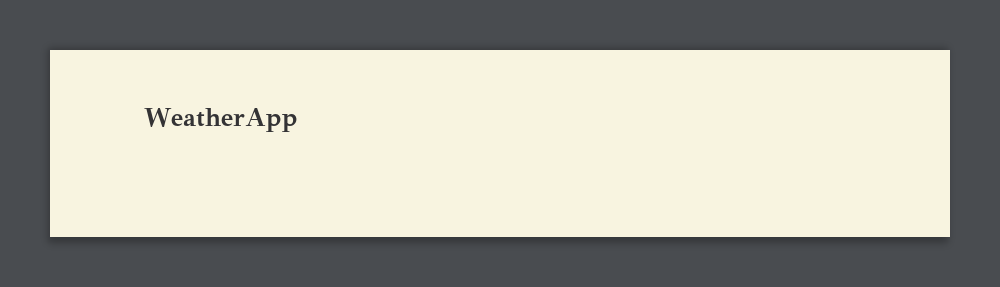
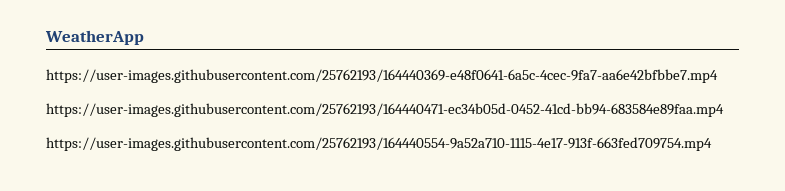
(298, 120) none -> [46,69,718,83] [46,103,724,117] [46,137,712,151] // https://user-images.githubusercontent.com/25762193/164440369-e48f0641-6a5c-4cec-9fa7-aa6e42bfbbe7.mp4 // https://user-images.githubusercontent.com/25762193/164440471-ec34b05d-0452-41cd-bb94-683584e89faa.mp4 // https://user-images.githubusercontent.com/25762193/164440554-9a52a710-1115-4e17-913f-663fed709754.mp4

